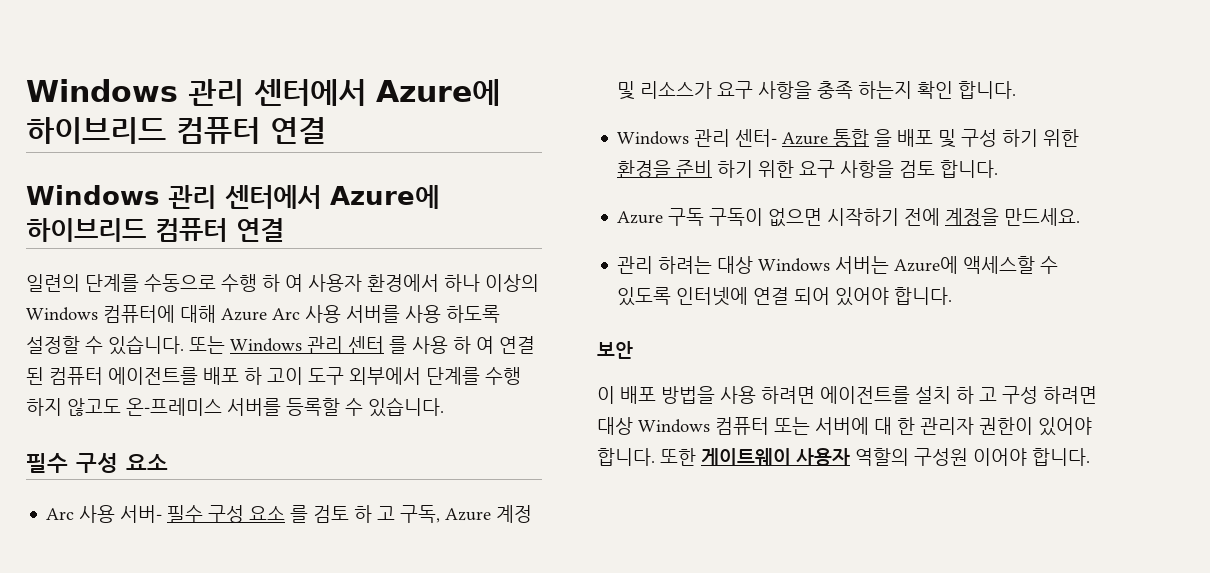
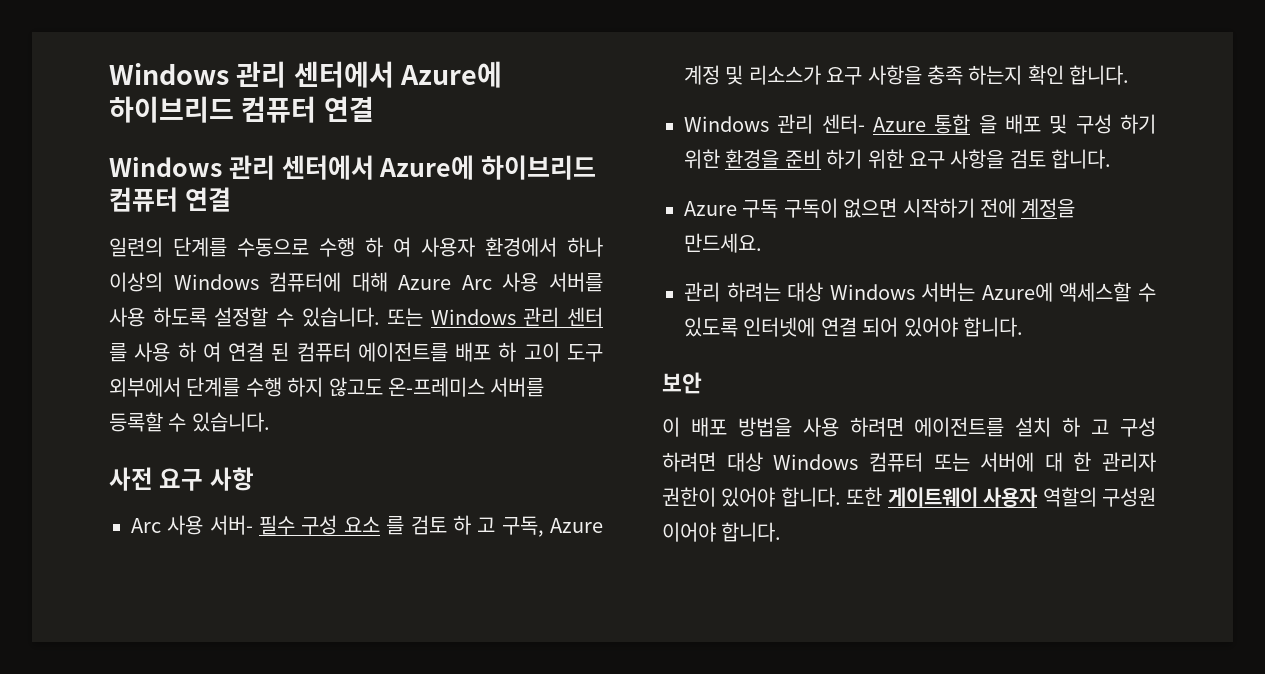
[26,453,168,473] 필수 구성 요소 -> [109,467,254,491] 사전 요구 사항

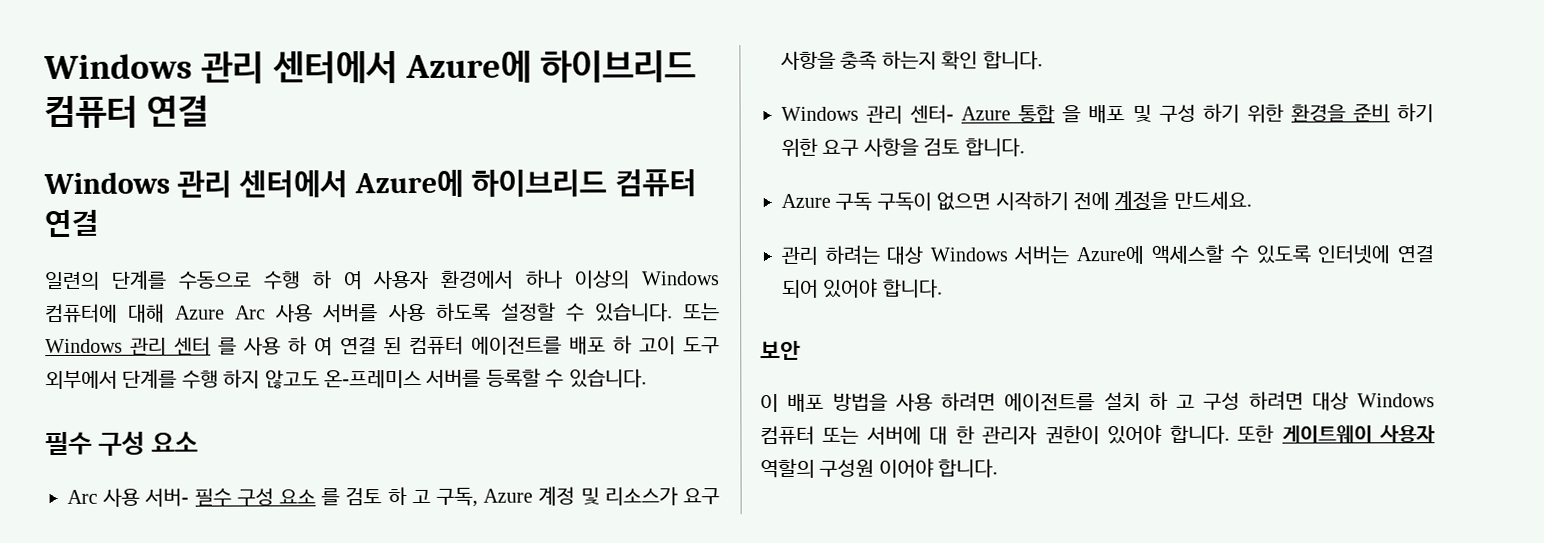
[109,467,254,491] 사전 요구 사항 -> [45,431,198,456] 필수 구성 요소

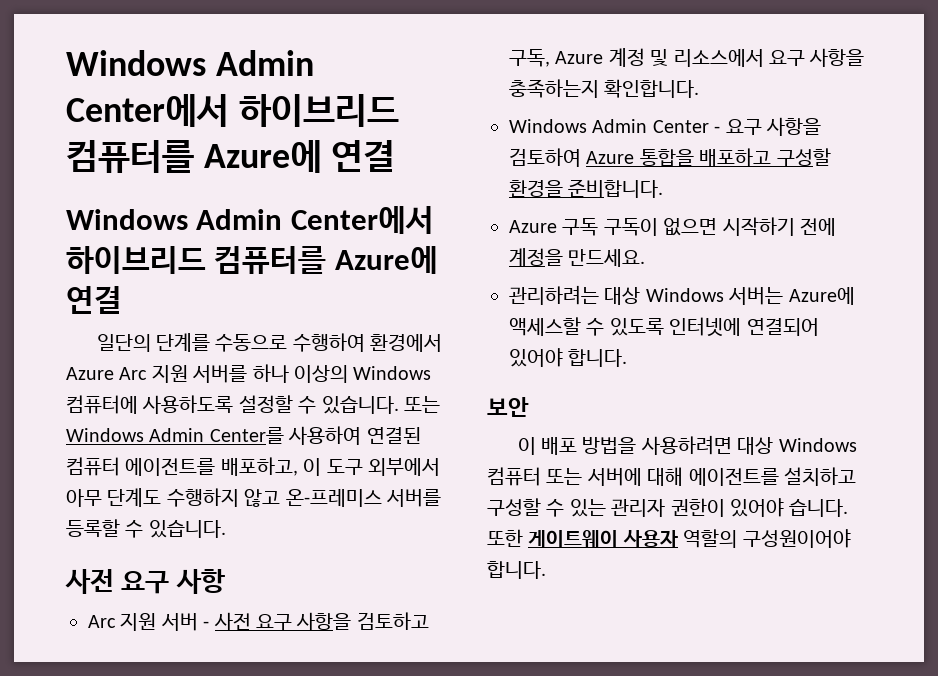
[43,50,697,84] [44,95,210,129] [43,169,697,198] [44,209,99,238] [44,271,100,291] Windows 관리 센터에서 Azure에 하이브리드 컴퓨터 연결 // Windows 관리 센터에서 Azure에 하이브리드 컴퓨터 연결 // 일련의 -> [66,50,314,76] [66,94,399,127] [66,140,396,173] [66,206,434,234] [66,246,438,274] [66,286,122,314] [96,334,151,352] Windows Admin Center에서 하이브리드 컴퓨터를 Azure에 연결 // Windows Admin Center에서 하이브리드 컴퓨터를 Azure에 연결 // 일단의
[262,269,720,290] [45,302,491,324] 수행 하 여 사용자 환경에서 하나 이상의 Windows 컴퓨터에 대해 Azure Arc 사용 서버를 사용 하도록 -> [292,333,443,352] [66,364,432,383] [66,395,234,414] 수행하여 환경에서 Azure Arc 지원 서버를 하나 이상의 Windows 컴퓨터에 사용하도록
[129,335,721,356] [45,369,320,390] 관리 센터 를 사용 하 여 연결 된 컴퓨터 에이전트를 배포 하 고이 도구 외부에서 단계를 수행 하지 않고도 -> [149,426,421,445] [66,457,440,476] [66,488,281,507] Admin Center를 사용하여 연결된 컴퓨터 에이전트를 배포하고, 이 도구 외부에서 아무 단계도 수행하지 않고
[45,431,198,456] [67,487,431,507] 필수 구성 요소 // Arc 사용 서버- 필수 구성 요소 를 검토 하 고 -> [65,569,225,594] [88,612,429,631] 사전 요구 사항 // Arc 지원 서버 - 사전 요구 사항을 검토하고
[604,487,720,506] [780,50,1043,70] [781,103,1435,124] [781,137,1025,157] 리소스가 요구 사항을 충족 하는지 확인 합니다. // Windows 관리 센터- Azure 통합 을 배포 및 구성 하기 위한 환경을 준비 하기 위한 요구 사항을 검토 합니다. -> [673,48,865,67] [509,79,700,98] [509,117,821,136] [509,148,831,167] [509,179,664,198] 리소스에서 요구 사항을 충족하는지 확인합니다. // Windows Admin Center - 요구 사항을 검토하여 Azure 통합을 배포하고 구성할 환경을 준비합니다.
[781,244,880,265] 관리 하려는 -> [509,285,599,305] 관리하려는
[1397,245,1434,263] [782,279,819,298] 연결 되어 -> [746,318,819,336] 연결되어
[894,390,1304,412] 사용 하려면 에이전트를 설치 하 고 구성 하려면 -> [640,435,732,455] 사용하려면
[929,425,975,445] 대 한 -> [647,467,856,486] [487,498,606,517] 대해 에이전트를 설치하고 구성할 수 있는
[1169,425,1230,444] 합니다. -> [789,499,849,517] 습니다.
[819,458,934,478] 구성원 이어야 -> [742,529,851,548] 구성원이어야

